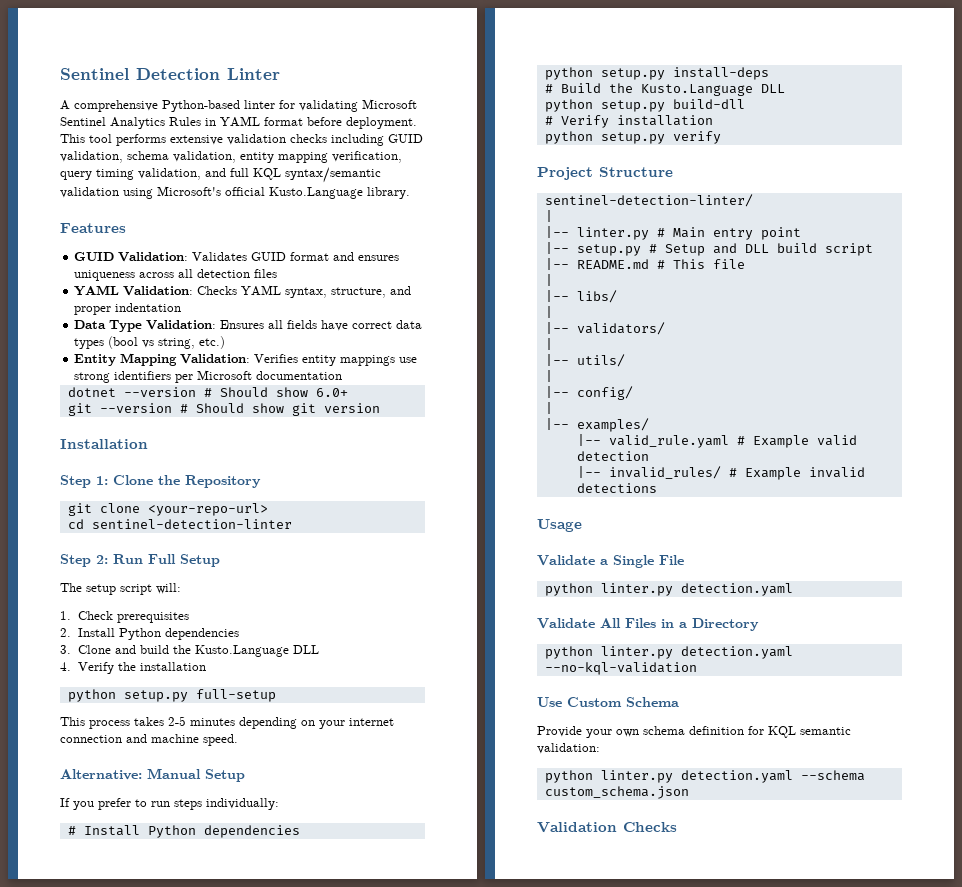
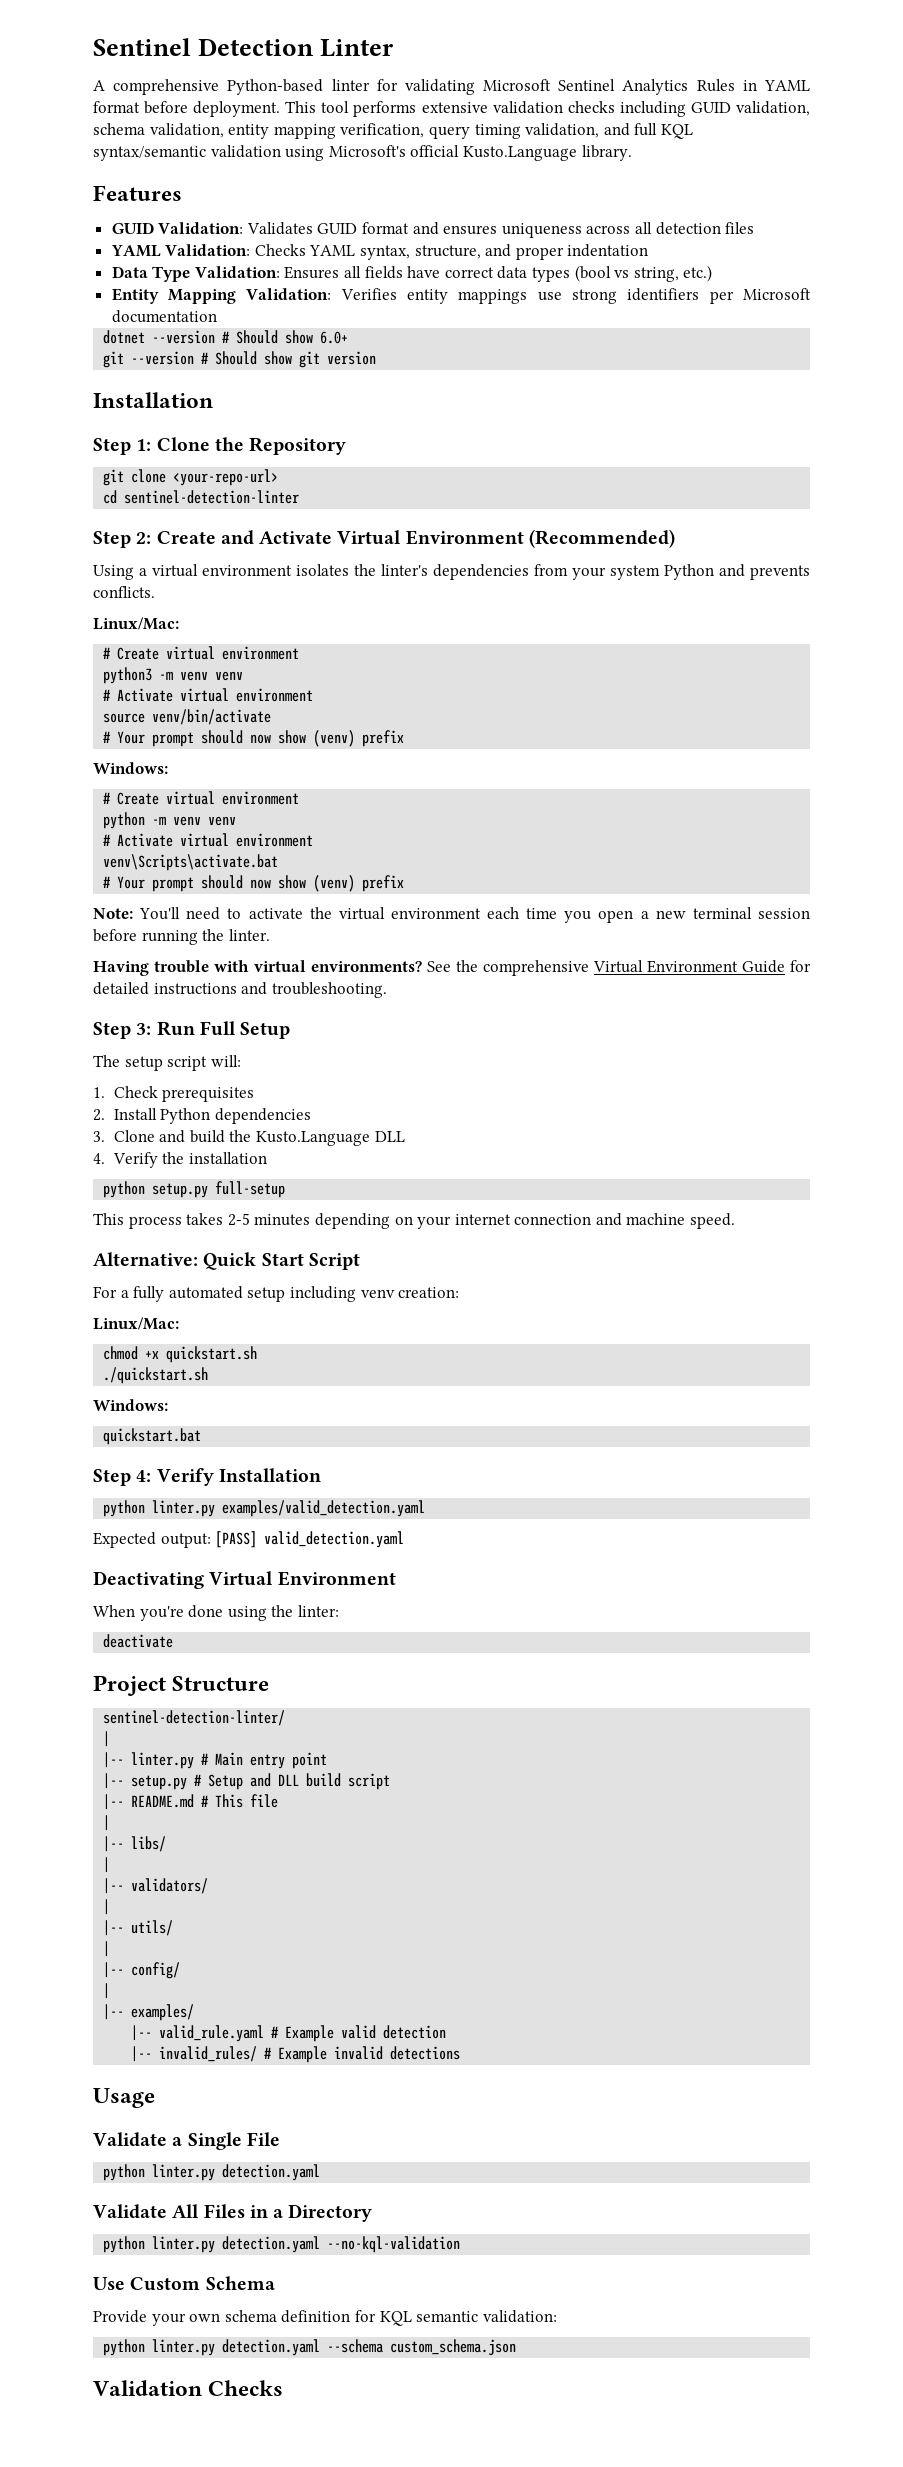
(108, 559) none -> [156,529,675,548] [93,564,810,580] [93,586,155,598] [93,617,179,630] [103,646,300,660] [103,667,244,684] [103,688,314,702] [103,709,272,725] [103,730,405,747] [93,762,168,774] [103,791,300,805] [103,812,237,829] [103,833,314,847] [103,854,279,871] [103,875,405,892] [93,907,810,923] [93,929,270,945] [93,960,811,976] [93,982,387,998] [93,1022,152,1039] Create and Activate Virtual Environment (Recommended) // Using a virtual environment isolates the linter's dependencies from your system Python and prevents conflicts. // Linux/Mac: // # Create virtual environment // python3 -m venv venv // # Activate virtual environment // source venv/bin/activate // # Your prompt should now show (venv) prefix // Windows: // # Create virtual environment // python -m venv venv // # Activate virtual environment // venv\Scripts\activate.bat // # Your prompt should now show (venv) prefix // Note: You'll need to activate the virtual environment each time you open a new terminal session before running the linter. // Having trouble with virtual environments? See the comprehensive Virtual Environment Guide for detailed instructions and troubleshooting. // Step 3:
[147,768,245,782] [60,798,279,810] [67,825,300,838] [544,67,769,80] [544,83,785,96] [544,99,745,112] [544,115,713,128] [544,131,721,144] Manual Setup // If you prefer to run steps individually: // # Install Python dependencies // python setup.py install-deps // # Build the Kusto.Language DLL // python setup.py build-dll // # Verify installation // python setup.py verify -> [203,1252,360,1270] [93,1286,460,1302] [93,1317,179,1330] [103,1346,258,1363] [103,1367,209,1384] [93,1399,168,1411] [103,1428,202,1445] [93,1468,321,1486] [103,1500,426,1517] [93,1531,405,1548] [93,1571,396,1589] [93,1605,339,1621] [103,1634,174,1648] Quick Start Script // For a fully automated setup including venv creation: // Linux/Mac: // chmod +x quickstart.sh // ./quickstart.sh // Windows: // quickstart.bat // Step 4: Verify Installation // python linter.py examples/valid_detection.yaml // Expected output: [PASS] valid_detection.yaml // Deactivating Virtual Environment // When you're done using the linter: // deactivate

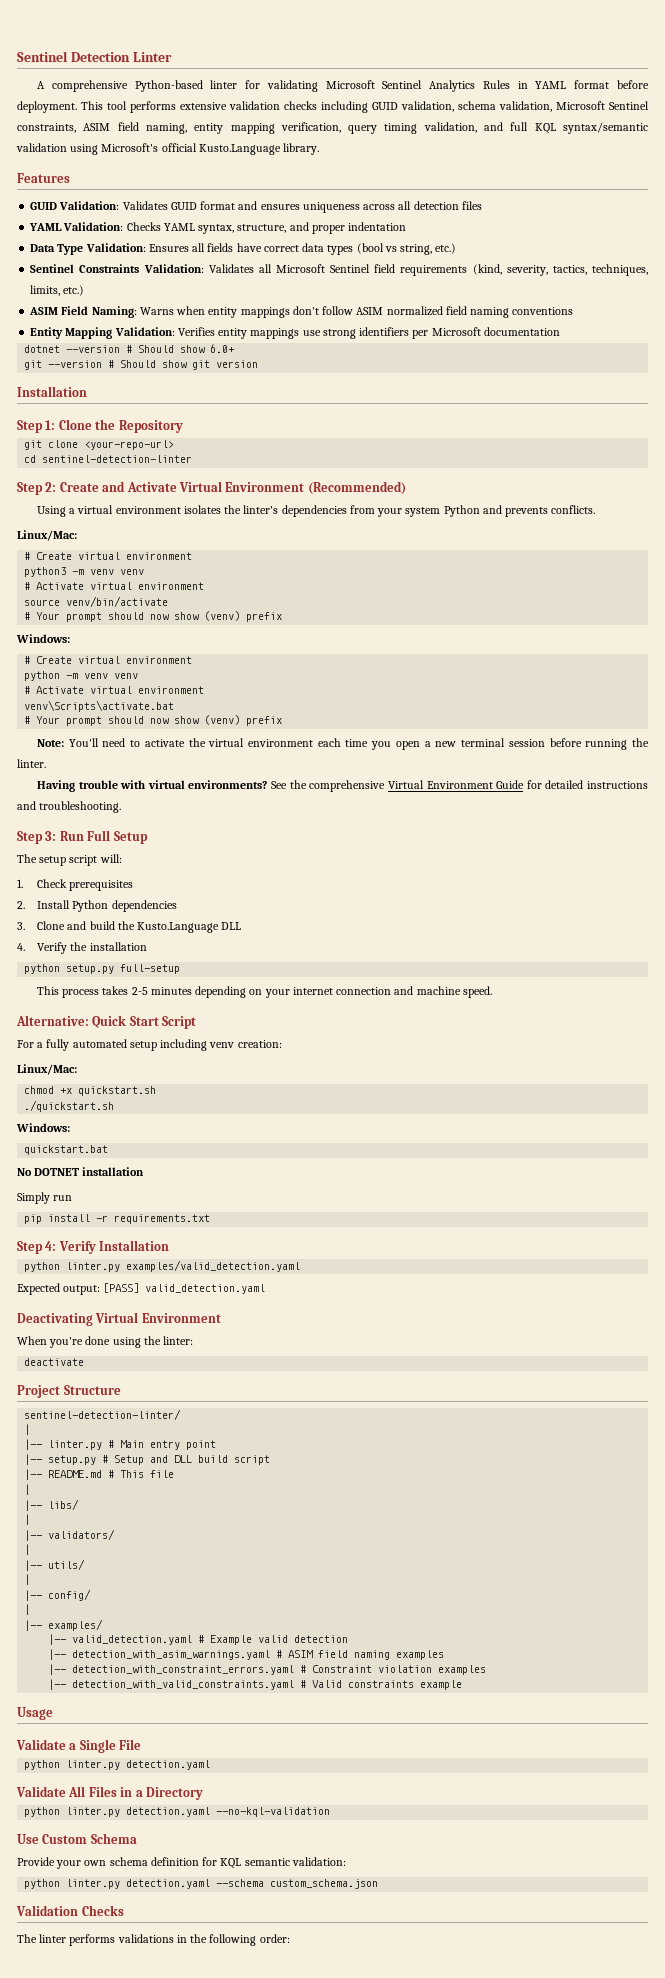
(224, 130) none -> [556,101,649,110] [17,122,187,134] Microsoft Sentinel constraints, ASIM field naming,
(713, 273) none -> [30,264,648,276] [30,285,85,296] [29,306,574,318] // Sentinel Constraints Validation: Validates all Microsoft Sentinel field requirements (kind, severity, tactics, techniques, limits, etc.) // ASIM Field Naming: Warns when entity mappings don't follow ASIM normalized field naming conventions
(202, 1436) none -> [17,1167,145,1176] [17,1192,73,1204] [24,1214,211,1224] // No DOTNET installation // Simply run // pip install -r requirements.txt
[159,2025,265,2042] valid_rule.yaml -> [72,1635,193,1645] valid_detection.yaml
[159,2046,461,2063] invalid_rules/ # Example invalid detections -> [72,1650,445,1660] [48,1664,487,1675] [48,1679,463,1690] detection_with_asim_warnings.yaml # ASIM field naming examples // |-- detection_with_constraint_errors.yaml # Constraint violation examples // |-- detection_with_valid_constraints.yaml # Valid constraints example
(284, 2388) none -> [17,1934,290,1946] // The linter performs validations in the following order:

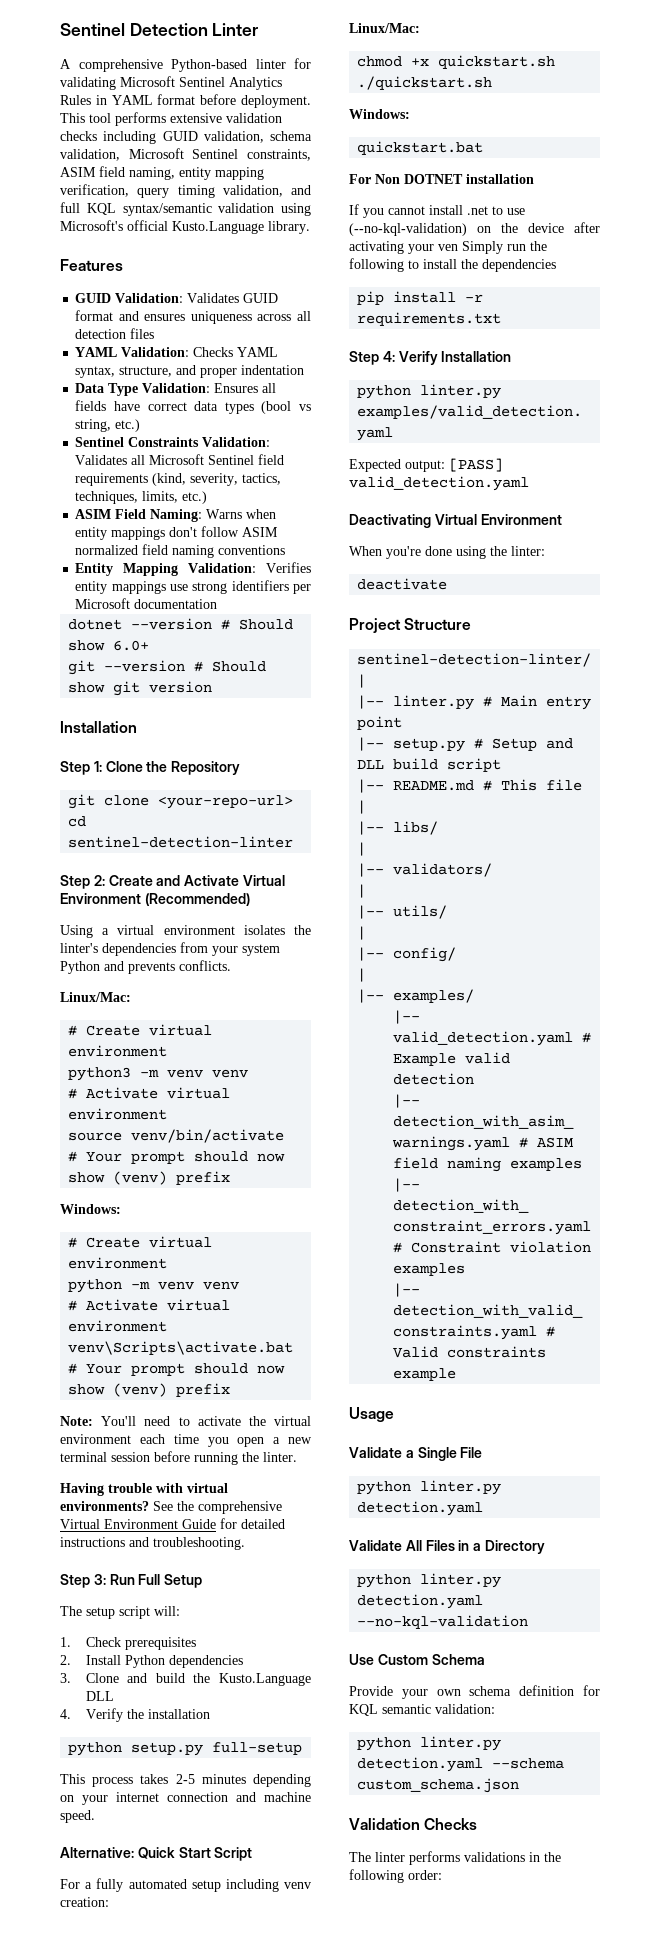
[17,1168,32,1176] No -> [349,174,400,184] For Non
[17,1192,73,1204] Simply run -> [349,204,525,218] [349,222,600,236] [349,241,547,254] [349,258,556,272] If you cannot install .net to use (--no-kql-validation) on the device after activating your ven Simply run the following to install the dependencies

